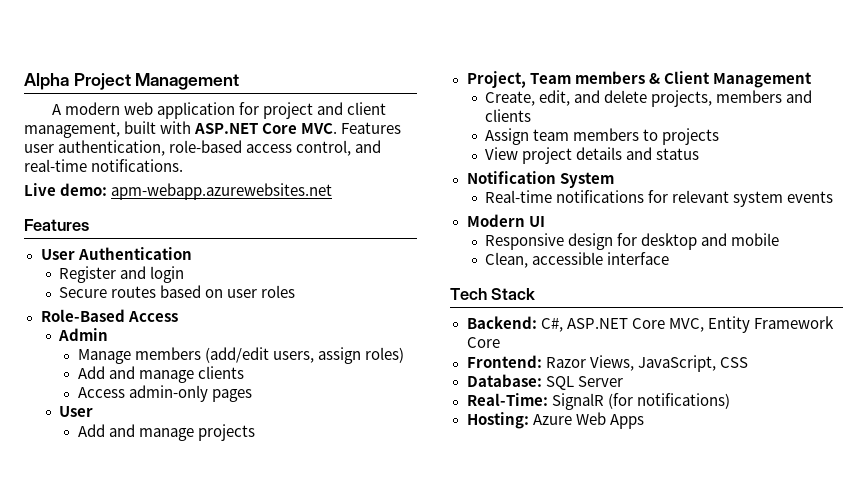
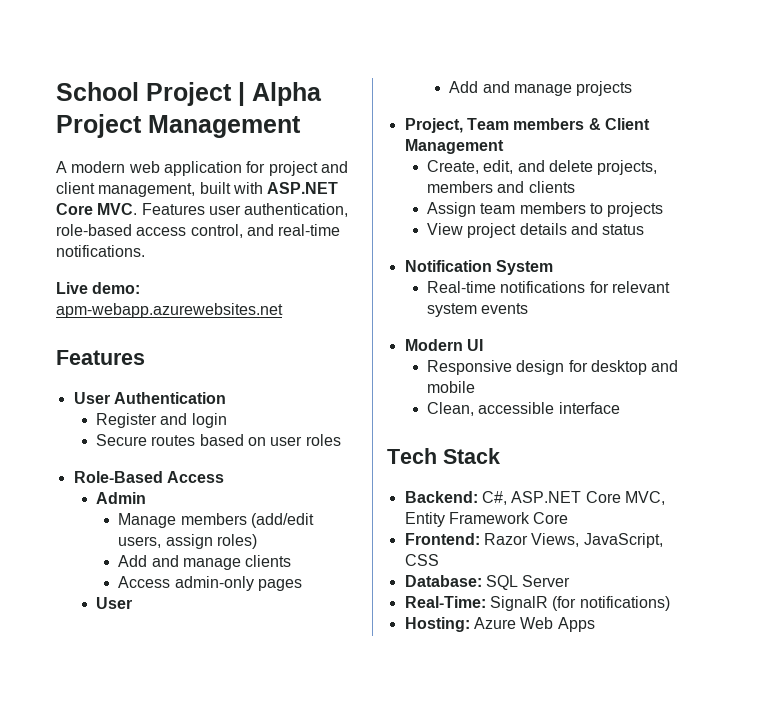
(24, 81) none -> [56,82,245,106] School Project |

